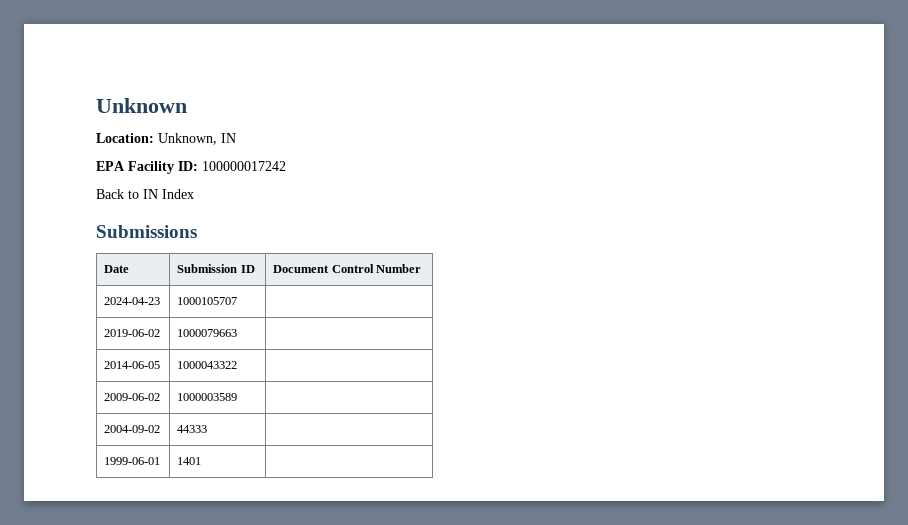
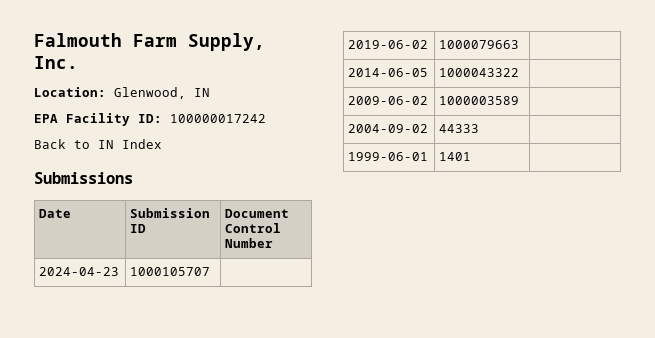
[96,98,187,113] Unknown -> [34,33,265,51] [34,56,78,69] Falmouth Farm Supply, Inc.
[158,133,217,145] Unknown, -> [114,87,186,99] Glenwood,

